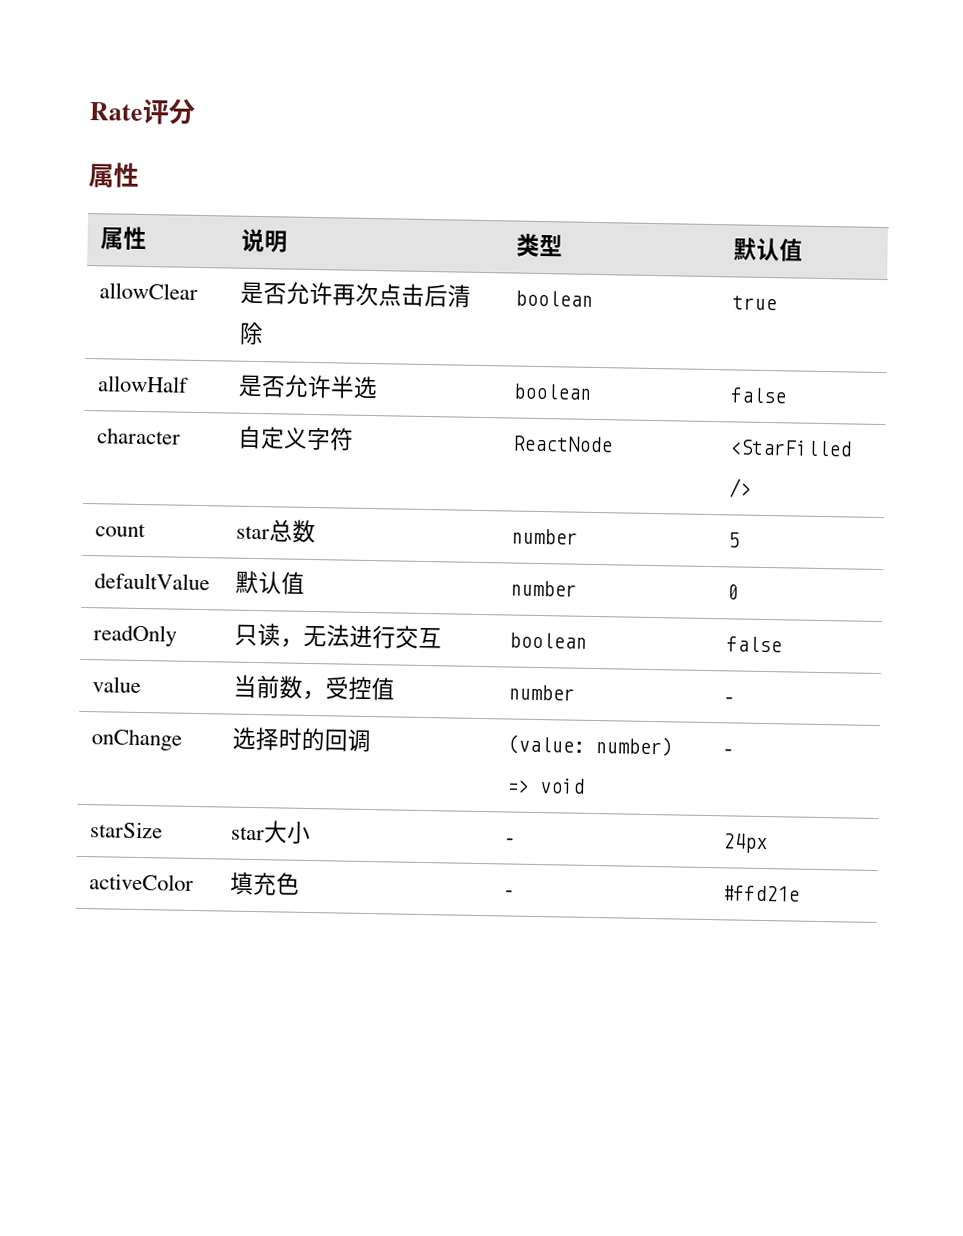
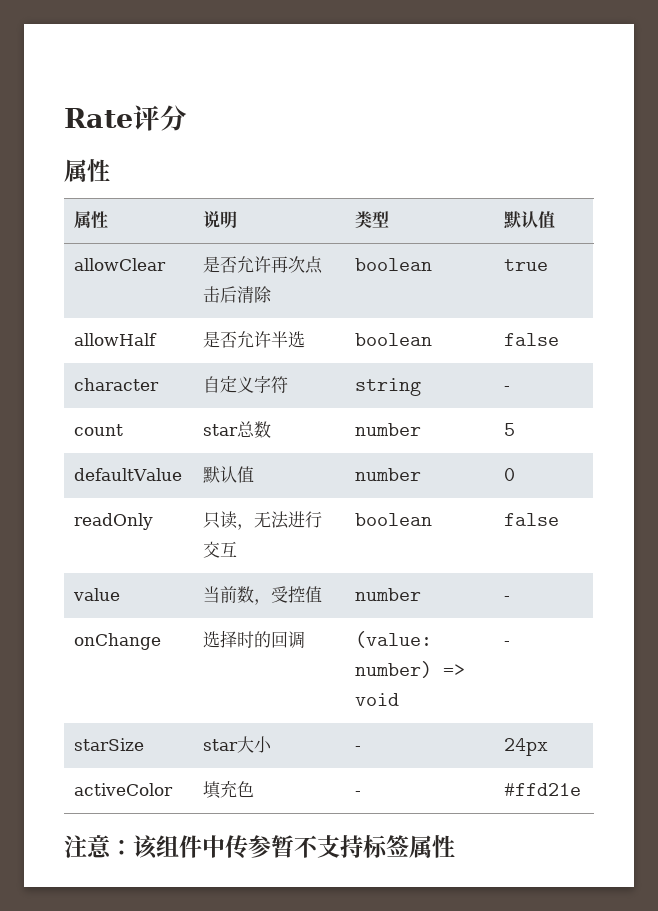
[511,435,613,453] [728,439,852,457] [728,478,752,498] ReactNode | <StarFilled /> -> [355,378,422,396] [504,386,511,391] string | -
(800, 893) none -> [64,835,455,859] // 注意：该组件中传参暂不支持标签属性

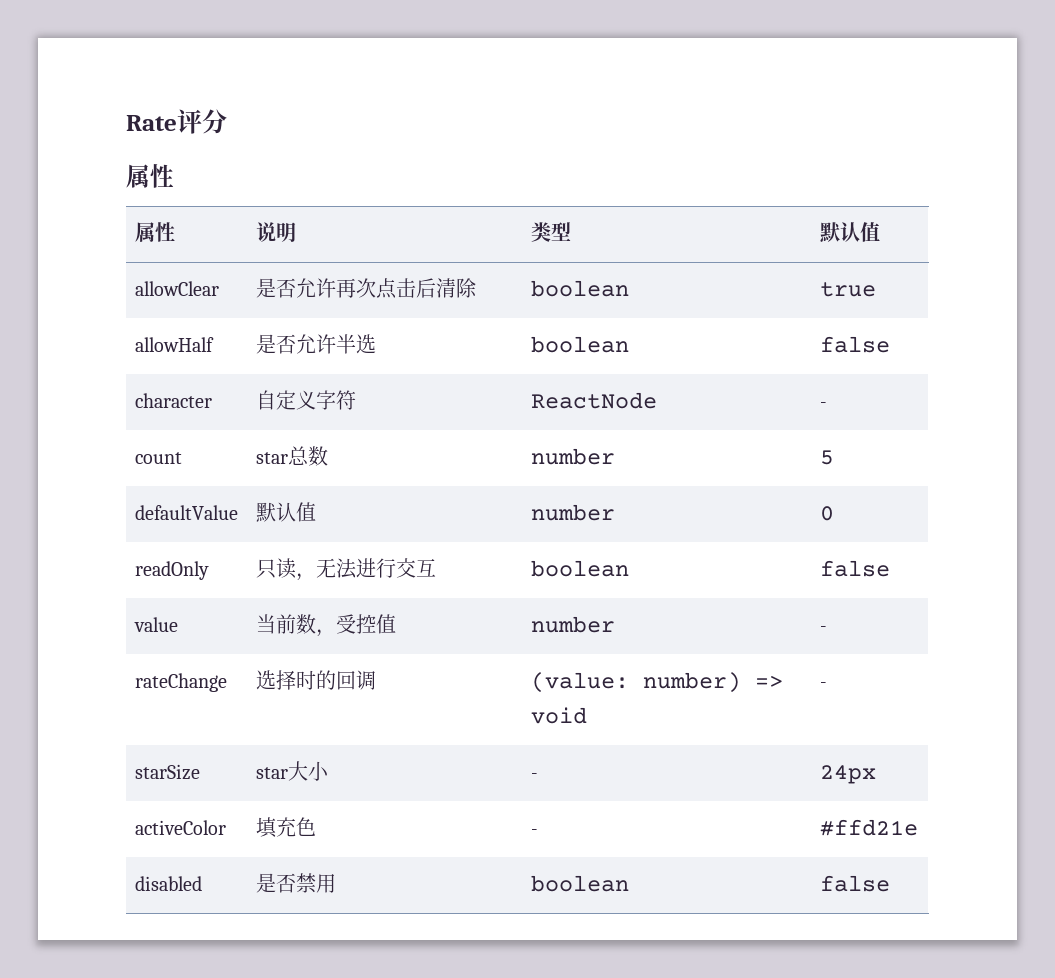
[355,378,422,396] string -> [530,392,657,409] ReactNode
[74,633,162,650] onChange -> [134,673,227,692] rateChange
[64,835,455,859] // 注意：该组件中传参暂不支持标签属性 -> [134,876,202,891] [255,873,336,893] [530,875,629,892] [819,875,890,892] // disabled | 是否禁用 | boolean | false

